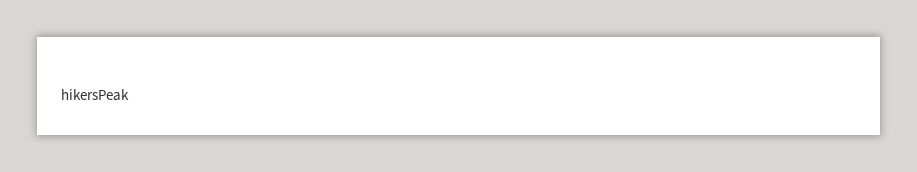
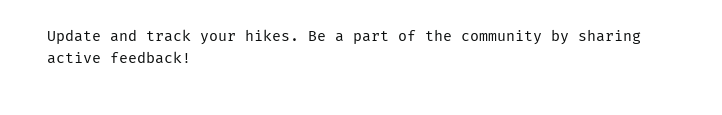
[61,89,129,101] hikersPeak -> [47,29,641,45] [47,51,191,64] Update and track your hikes. Be a part of the community by sharing active feedback!

